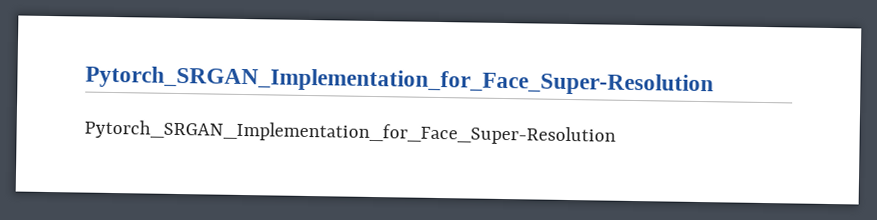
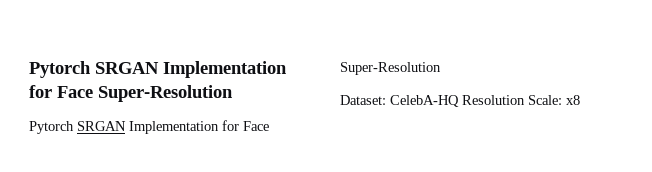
[85,65,714,97] [84,119,616,146] Pytorch_SRGAN_Implementation_for_Face_Super-Resolution // Pytorch_SRGAN_Implementation_for_Face_Super-Resolution -> [29,61,287,78] [29,85,233,102] [29,120,269,134] [340,62,441,75] [340,95,580,107] Pytorch SRGAN Implementation for Face Super-Resolution // Pytorch SRGAN Implementation for Face Super-Resolution // Dataset: CelebA-HQ Resolution Scale: x8

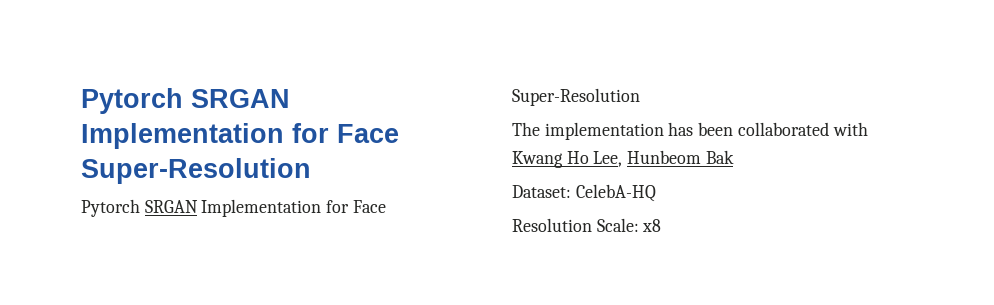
(441, 68) none -> [512,122,868,140] [512,150,734,168] // The implementation has been collaborated with Kwang Ho Lee, Hunbeom Bak
(459, 101) none -> (656, 193) //

